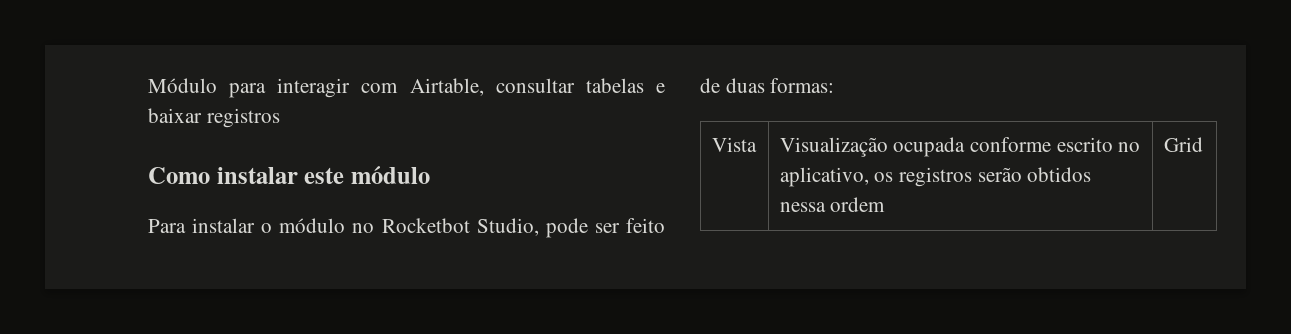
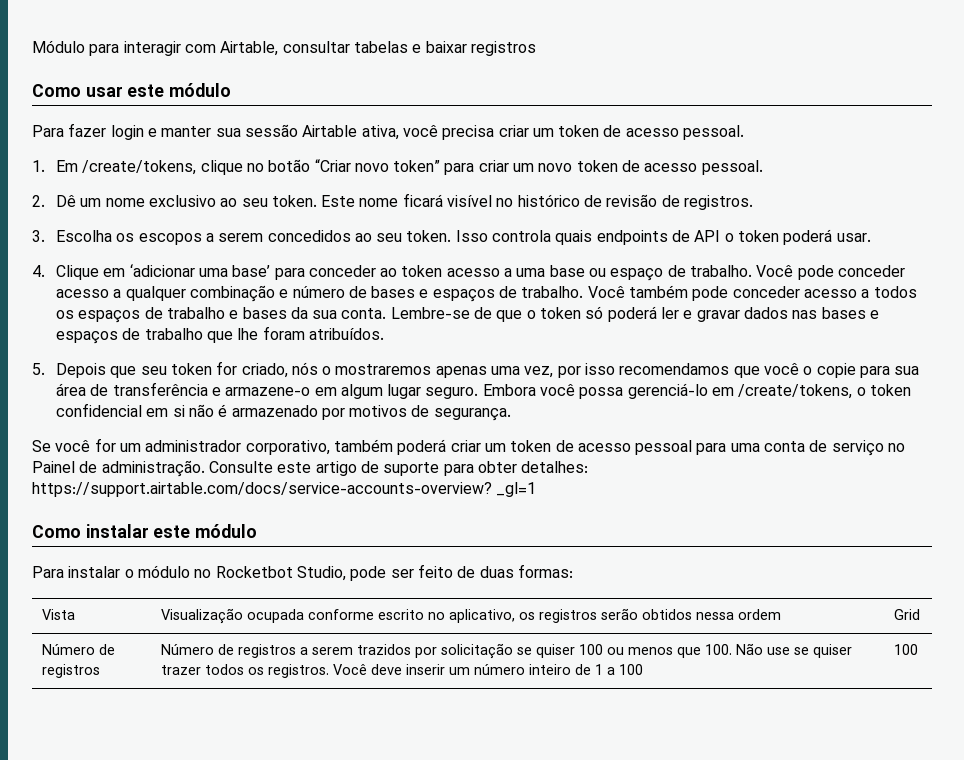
(280, 118) none -> [32,83,232,97] [32,123,745,140] [32,159,763,175] [32,193,754,210] [32,229,871,245] [32,264,905,281] [55,285,917,302] [55,306,879,323] [55,326,384,344] [32,361,920,378] [55,382,912,399] [55,403,511,421] [32,438,906,456] [32,460,589,477] [32,482,537,497] // Como usar este módulo // Para fazer login e manter sua sessão Airtable ativa, você precisa criar um token de acesso pessoal. // 1. Em /create/tokens, clique no botão “Criar novo token” para criar um novo token de acesso pessoal. // 2. Dê um nome exclusivo ao seu token. Este nome ficará visível no histórico de revisão de registros. // 3. Escolha os escopos a serem concedidos ao seu token. Isso controla quais endpoints de API o token poderá usar. // 4. Clique em ‘adicionar uma base’ para conceder ao token acesso a uma base ou espaço de trabalho. Você pode conceder acesso a qualquer combinação e número de bases e espaços de trabalho. Você também pode conceder acesso a todos os espaços de trabalho e bases da sua conta. Lembre-se de que o token só poderá ler e gravar dados nas bases e espaços de trabalho que lhe foram atribuídos. // 5. Depois que seu token for criado, nós o mostraremos apenas uma vez, por isso recomendamos que você o copie para sua área de transferência e armazene-o em algum lugar seguro. Embora você possa gerenciá-lo em /create/tokens, o token confidencial em si não é armazenado por motivos de segurança. // Se você for um administrador corporativo, também poderá criar um token de acesso pessoal para uma conta de serviço no Painel de administração. Consulte este artigo de suporte para obter detalhes: https://support.airtable.com/docs/service-accounts-overview? _gl=1
(1203, 144) none -> [41,644,115,655] [41,664,100,678] [160,643,852,659] [160,664,643,678] [893,644,918,655] // Número de registros | Número de registros a serem trazidos por solicitação se quiser 100 ou menos que 100. Não use se quiser trazer todos os registros. Você deve inserir um número inteiro de 1 a 100 | 100

